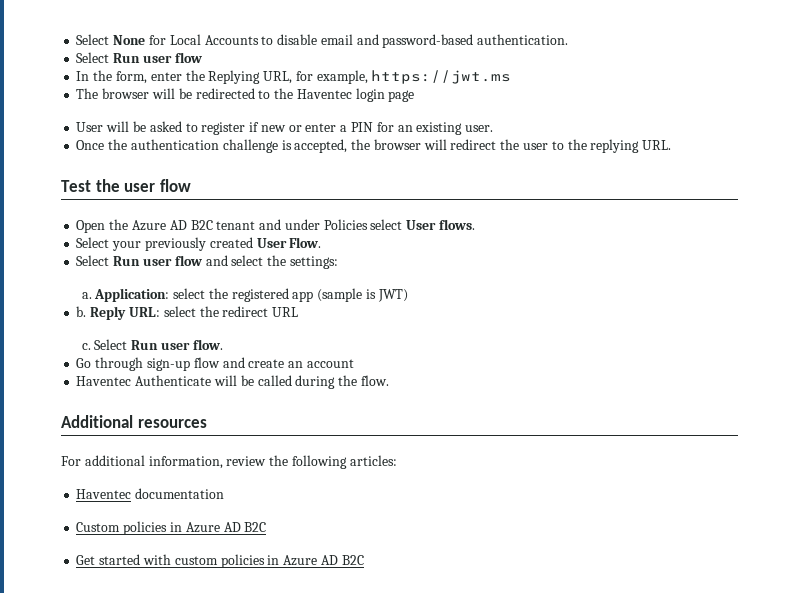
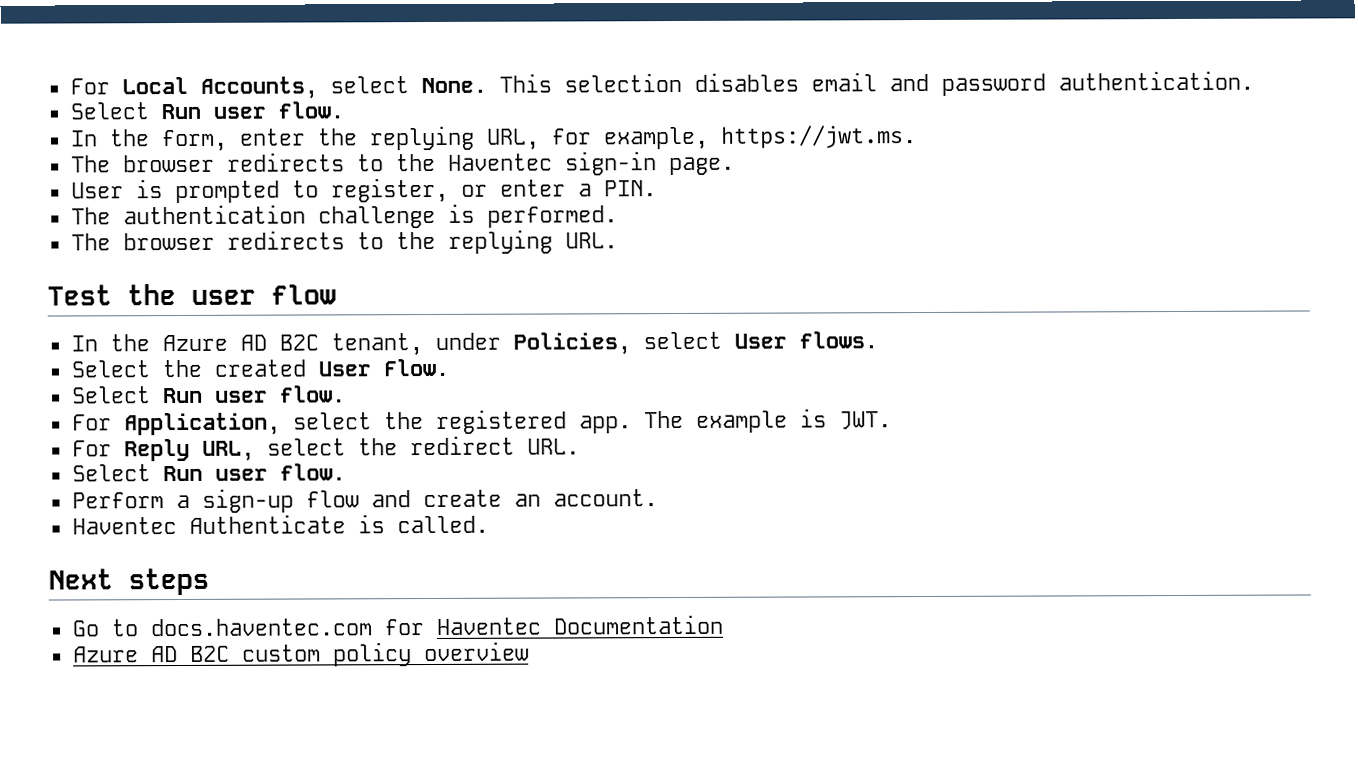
[76,34,318,45] Select None for Local Accounts to disable -> [69,72,799,99] For Local Accounts, select None. This selection disables
[382,34,474,48] password-based -> [940,73,1046,96] password
[174,52,202,63] flow -> [277,101,344,119] flow.
[208,70,261,84] Replying -> [368,125,475,151] replying
[371,70,512,84] [76,88,255,99] https://jwt.ms // The browser will be redirected -> [719,125,917,149] [70,152,345,173] https://jwt.ms. // The browser redirects
[355,88,415,102] [76,121,494,135] [76,139,548,153] login page // User will be asked to register if new or enter a PIN for an existing user. // Once the authentication challenge is accepted, the browser will redirect the user -> [564,151,735,176] [70,177,657,204] [70,203,618,229] [70,230,345,251] sign-in page. // User is prompted to register, or enter a PIN. // The authentication challenge is performed. // The browser redirects
[76,220,106,233] Open -> [70,335,98,352] In
[216,219,368,230] tenant and under Policies -> [330,332,631,356] tenant, under Policies,
[112,237,206,251] your previously -> [161,359,202,378] the
[174,255,338,269] [81,288,408,302] [76,306,160,320] flow and select the settings: // a. Application: select the registered app (sample is JWT) // b. Reply URL: -> [279,385,346,403] [71,408,892,436] [71,438,255,462] flow. // For Application, select the registered app. The example is JWT. // For Reply URL,
[272,307,299,317] [81,339,223,350] [76,357,144,371] URL // c. Select Run user flow. // Go through -> [526,438,580,455] [71,463,346,482] [71,492,190,509] URL. // Select Run user flow. // Perform a
[306,359,354,368] account -> [552,489,658,507] account.
[213,375,389,389] [61,415,207,428] [61,455,397,469] [76,488,225,499] [76,521,267,535] [76,554,364,568] will be called during the flow. // Additional resources // For additional information, review the following articles: // Haventec documentation // Custom policies in Azure AD B2C // Get started with custom policies in Azure AD B2C -> [357,514,489,534] [48,567,209,596] [71,614,724,637] [72,641,529,667] is called. // Next steps // Go to docs.haventec.com for Haventec Documentation // Azure AD B2C custom policy overview

